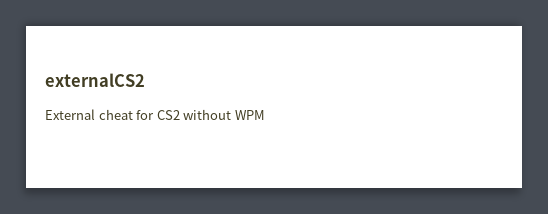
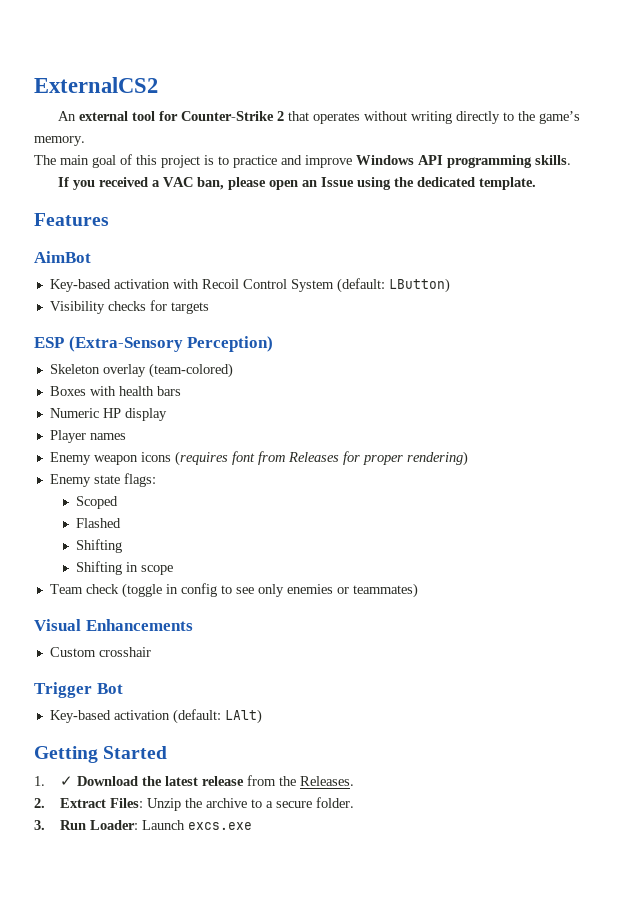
[45,73,145,87] [45,109,265,120] externalCS2 // External cheat for CS2 without WPM -> [34,77,158,93] [57,111,580,124] [34,136,85,146] [34,154,571,168] [57,177,536,190] [34,213,109,226] [34,251,91,263] [49,278,450,293] [49,300,209,314] [34,336,274,352] [49,363,233,378] [49,386,181,396] [49,408,167,421] [49,430,126,443] [49,451,468,466] [49,473,156,487] [75,496,118,509] [75,518,121,528] [75,539,122,553] [75,561,173,575] [49,583,418,598] [34,619,193,631] [49,647,151,657] [34,682,123,698] [49,709,262,724] [34,746,168,763] [34,775,354,786] [34,797,354,811] [34,820,252,830] ExternalCS2 // An external tool for Counter-Strike 2 that operates without writing directly to the game’s memory. // The main goal of this project is to practice and improve Windows API programming skills. // If you received a VAC ban, please open an Issue using the dedicated template. // Features // AimBot // Key-based activation with Recoil Control System (default: LButton) // Visibility checks for targets // ESP (Extra-Sensory Perception) // Skeleton overlay (team-colored) // Boxes with health bars // Numeric HP display // Player names // Enemy weapon icons (requires font from Releases for proper rendering) // Enemy state flags: // Scoped // Flashed // Shifting // Shifting in scope // Team check (toggle in config to see only enemies or teammates) // Visual Enhancements // Custom crosshair // Trigger Bot // Key-based activation (default: LAlt) // Getting Started // 1. ✓ Download the latest release from the Releases. // 2. Extract Files: Unzip the archive to a secure folder. // 3. Run Loader: Launch excs.exe

